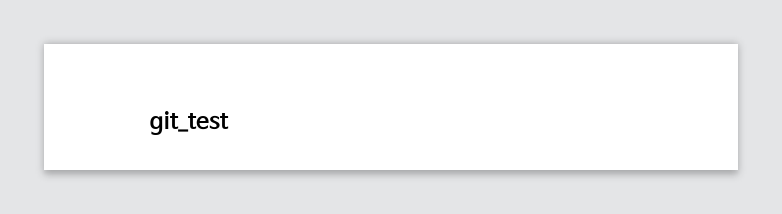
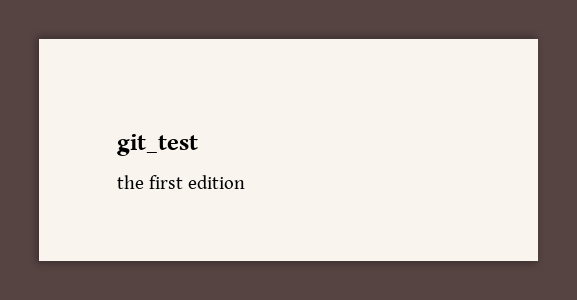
(229, 123) none -> [117,175,245,189] // the first edition

